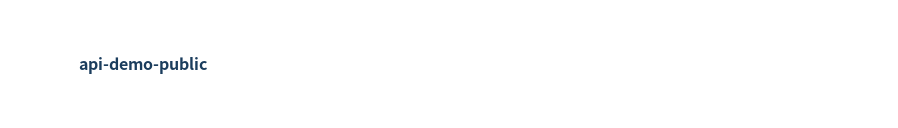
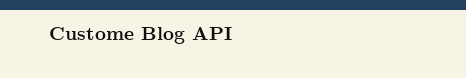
[79,57,207,74] api-demo-public -> [49,27,232,44] Custome Blog API

